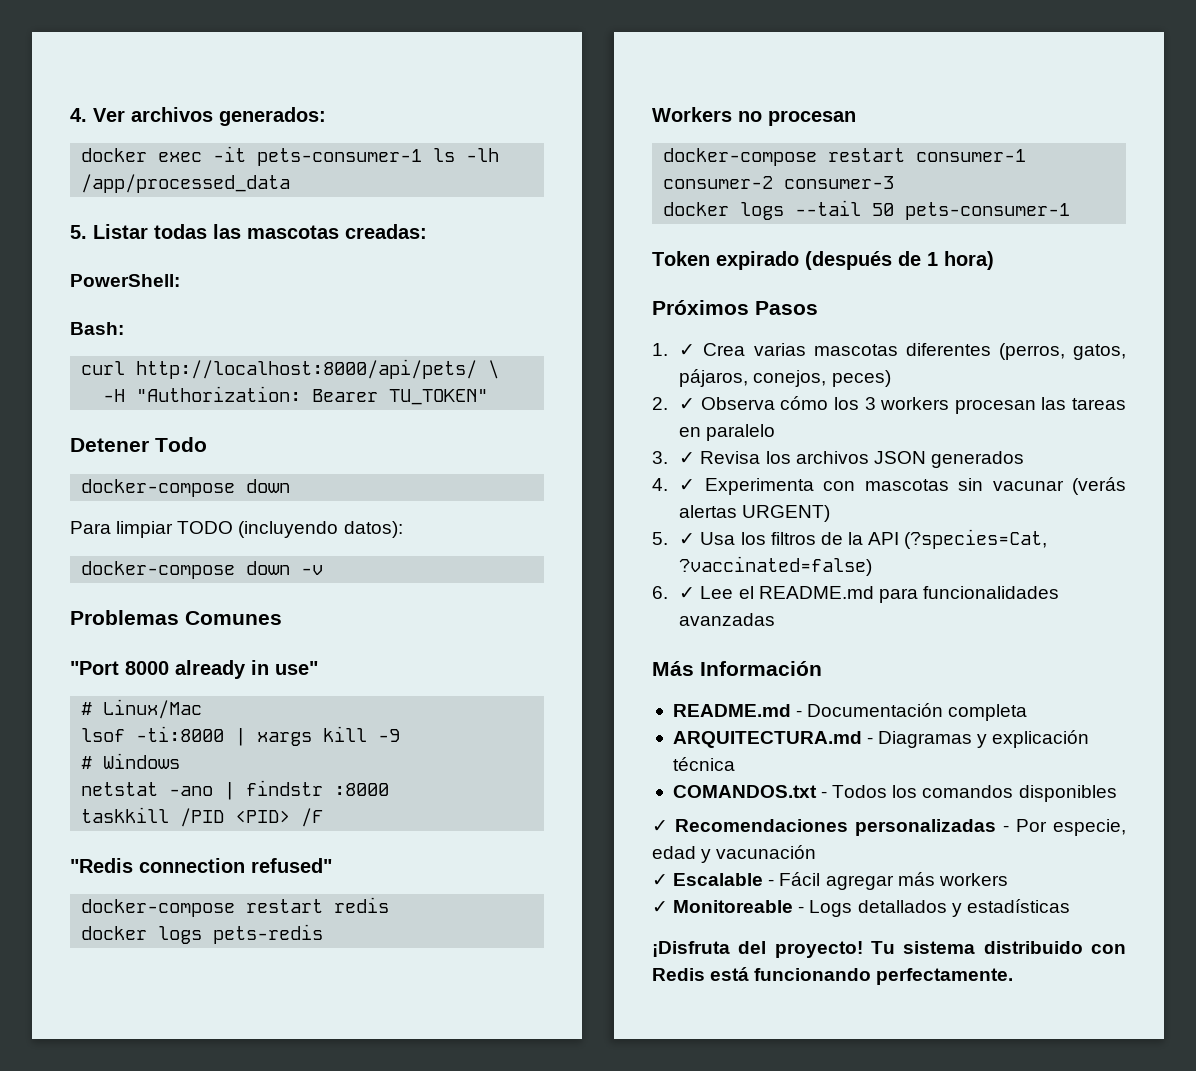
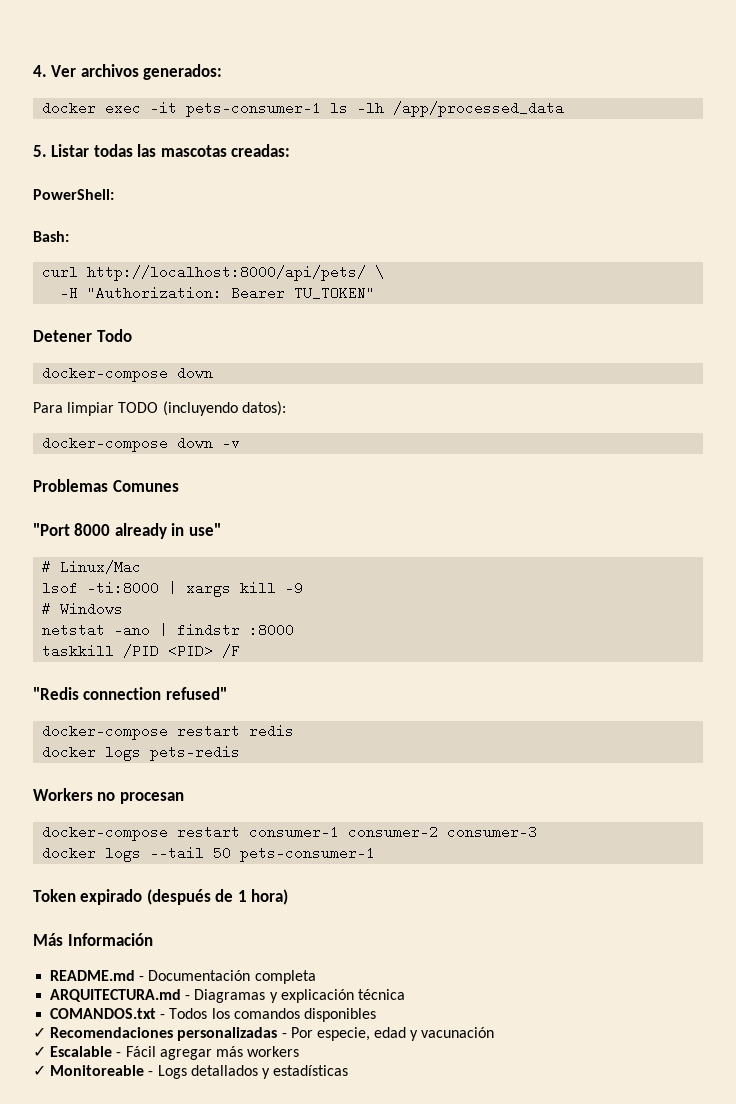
[652,300,818,315] [652,343,1126,360] [679,369,891,387] [652,396,1126,414] [679,424,776,441] [652,451,1024,468] [652,477,1126,495] [679,505,831,522] [652,529,1048,549] [679,556,873,576] [652,586,1059,603] [679,613,776,626] // Próximos Pasos // 1. ✓ Crea varias mascotas diferentes (perros, gatos, pájaros, conejos, peces) // 2. ✓ Observa cómo los 3 workers procesan las tareas en paralelo // 3. ✓ Revisa los archivos JSON generados // 4. ✓ Experimenta con mascotas sin vacunar (verás alertas URGENT) // 5. ✓ Usa los filtros de la API (?species=Cat, ?vaccinated=false) // 6. ✓ Lee el README.md para funcionalidades avanzadas -> (289, 897) none
[652,941,1126,958] [652,967,1014,985] // ¡Disfruta del proyecto! Tu sistema distribuido con Redis está funcionando perfectamente. -> (349, 1070) none

